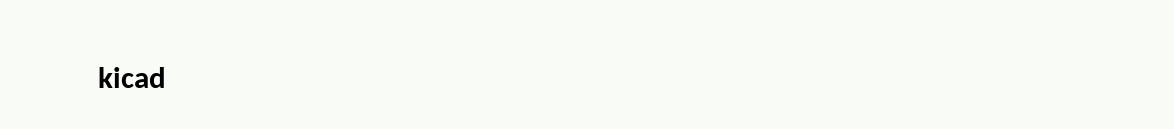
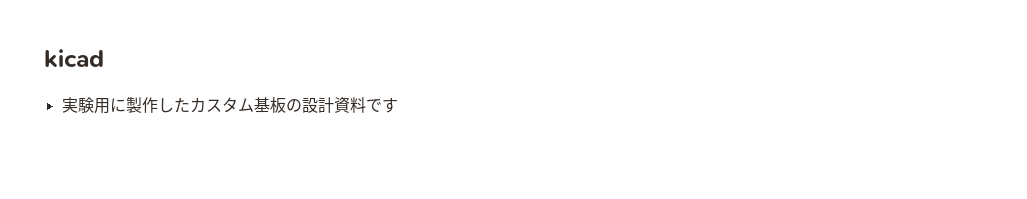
(166, 77) none -> [61,97,398,114] // 実験用に製作したカスタム基板の設計資料です

